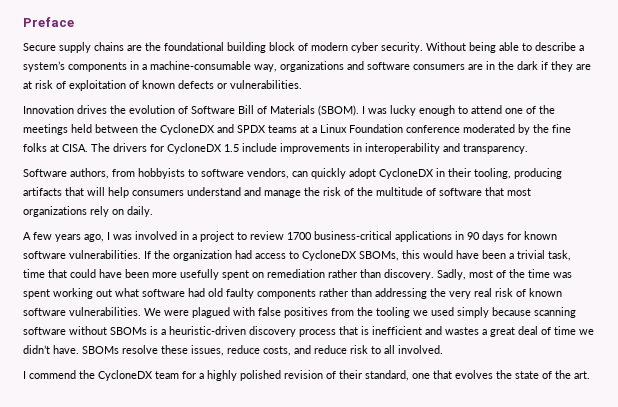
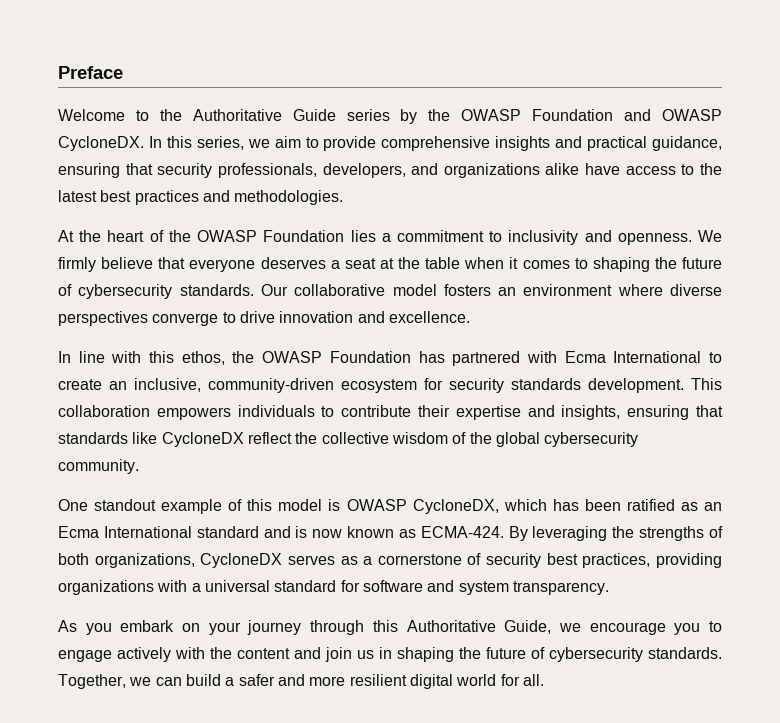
[23,42,584,53] [23,61,591,72] [23,80,302,91] [23,105,555,116] [23,124,571,135] [23,143,528,154] [23,168,562,179] [23,187,531,198] [23,206,153,217] [23,231,557,242] [23,250,571,261] [23,269,572,280] [23,288,562,299] [23,307,576,318] [23,326,594,337] [23,345,443,356] [23,370,590,381] Secure supply chains are the foundational building block of modern cyber security. Without being able to describe a system’s components in a machine-consumable way, organizations and software consumers are in the dark if they are at risk of exploitation of known defects or vulnerabilities. // Innovation drives the evolution of Software Bill of Materials (SBOM). I was lucky enough to attend one of the meetings held between the CycloneDX and SPDX teams at a Linux Foundation conference moderated by the fine folks at CISA. The drivers for CycloneDX 1.5 include improvements in interoperability and transparency. // Software authors, from hobbyists to software vendors, can quickly adopt CycloneDX in their tooling, producing artifacts that will help consumers understand and manage the risk of the multitude of software that most organizations rely on daily. // A few years ago, I was involved in a project to review 1700 business-critical applications in 90 days for known software vulnerabilities. If the organization had access to CycloneDX SBOMs, this would have been a trivial task, time that could have been more usefully spent on remediation rather than discovery. Sadly, most of the time was spent working out what software had old faulty components rather than addressing the very real risk of known software vulnerabilities. We were plagued with false positives from the tooling we used simply because scanning software without SBOMs is a heuristic-driven discovery process that is inefficient and wastes a great deal of time we didn’t have. SBOMs resolve these issues, reduce costs, and reduce risk to all involved. // I commend the CycloneDX team for a highly polished revision of their standard, one that evolves the state of the art. -> [58,109,722,124] [58,136,722,151] [58,163,722,178] [58,190,344,205] [58,230,722,245] [58,257,722,272] [58,284,722,299] [58,311,470,326] [58,351,722,366] [58,378,722,393] [58,405,723,420] [58,432,639,447] [58,459,139,474] [58,499,722,514] [58,526,723,541] [58,553,722,568] [58,580,609,595] [58,620,723,635] [58,647,722,662] [58,674,544,689] Welcome to the Authoritative Guide series by the OWASP Foundation and OWASP CycloneDX. In this series, we aim to provide comprehensive insights and practical guidance, ensuring that security professionals, developers, and organizations alike have access to the latest best practices and methodologies. // At the heart of the OWASP Foundation lies a commitment to inclusivity and openness. We firmly believe that everyone deserves a seat at the table when it comes to shaping the future of cybersecurity standards. Our collaborative model fosters an environment where diverse perspectives converge to drive innovation and excellence. // In line with this ethos, the OWASP Foundation has partnered with Ecma International to create an inclusive, community-driven ecosystem for security standards development. This collaboration empowers individuals to contribute their expertise and insights, ensuring that standards like CycloneDX reflect the collective wisdom of the global cybersecurity community. // One standout example of this model is OWASP CycloneDX, which has been ratified as an Ecma International standard and is now known as ECMA-424. By leveraging the strengths of both organizations, CycloneDX serves as a cornerstone of security best practices, providing organizations with a universal standard for software and system transparency. // As you embark on your journey through this Authoritative Guide, we encourage you to engage actively with the content and join us in shaping the future of cybersecurity standards. Together, we can build a safer and more resilient digital world for all.

